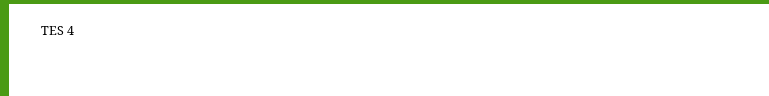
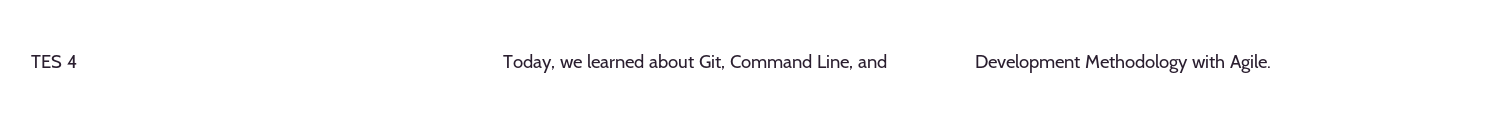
(75, 30) none -> [503,54,1271,73] // Today, we learned about Git, Command Line, and Development Methodology with Agile.

